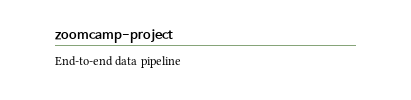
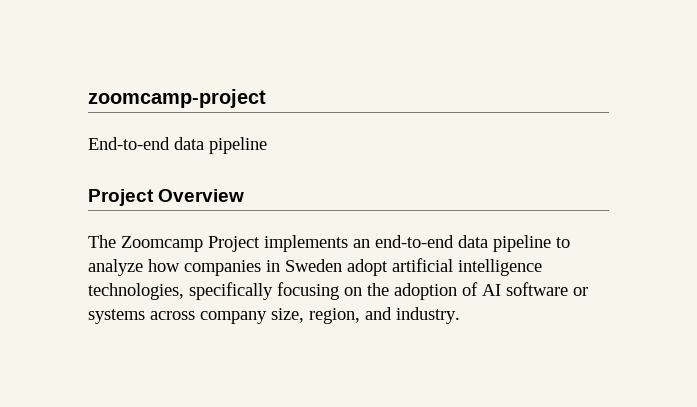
(181, 62) none -> [88,189,245,206] [88,235,570,252] [88,258,542,276] [88,282,588,300] [88,307,460,324] // Project Overview // The Zoomcamp Project implements an end-to-end data pipeline to analyze how companies in Sweden adopt artificial intelligence technologies, specifically focusing on the adoption of AI software or systems across company size, region, and industry.

